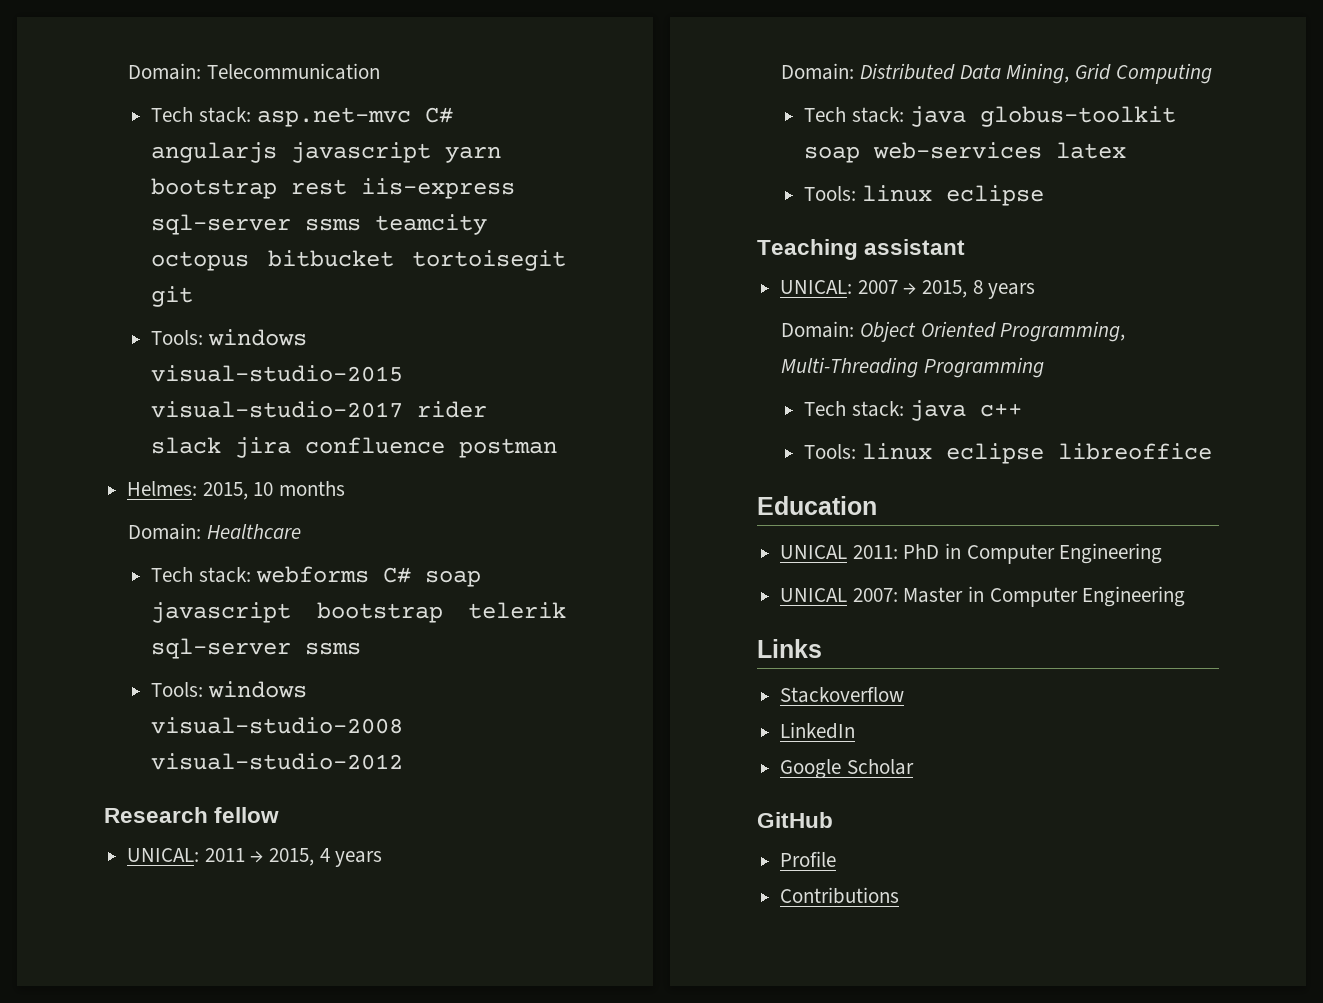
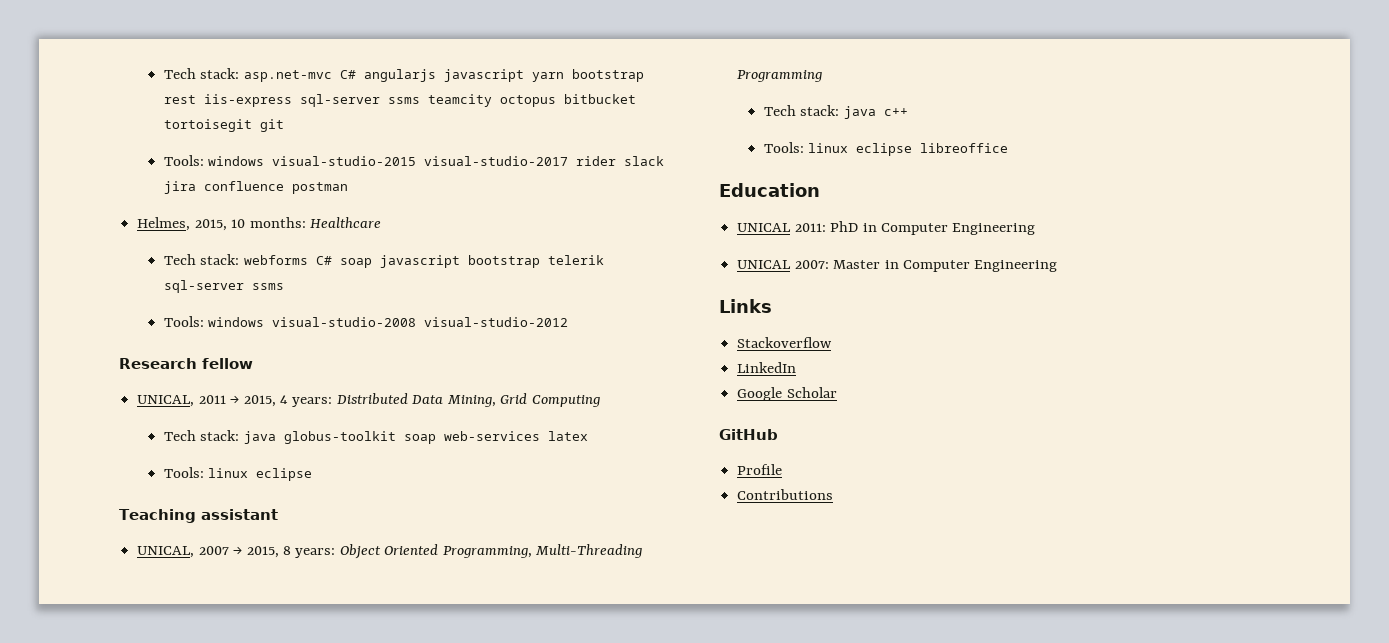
[128,63,380,80] Domain: Telecommunication // -> (163, 73) none
[127,481,198,496] Helmes: -> [137,217,191,231] Helmes,
[279,481,346,496] [128,523,202,540] months // Domain: -> [249,217,306,228] months:
[127,848,200,862] UNICAL: -> [137,395,195,407] UNICAL,
[335,851,383,867] [781,63,855,80] years // Domain: -> [292,397,333,407] years:
[780,280,853,294] UNICAL: -> [137,546,195,558] UNICAL,
[988,283,1036,299] [781,321,855,338] years // Domain: -> [295,548,336,558] years:

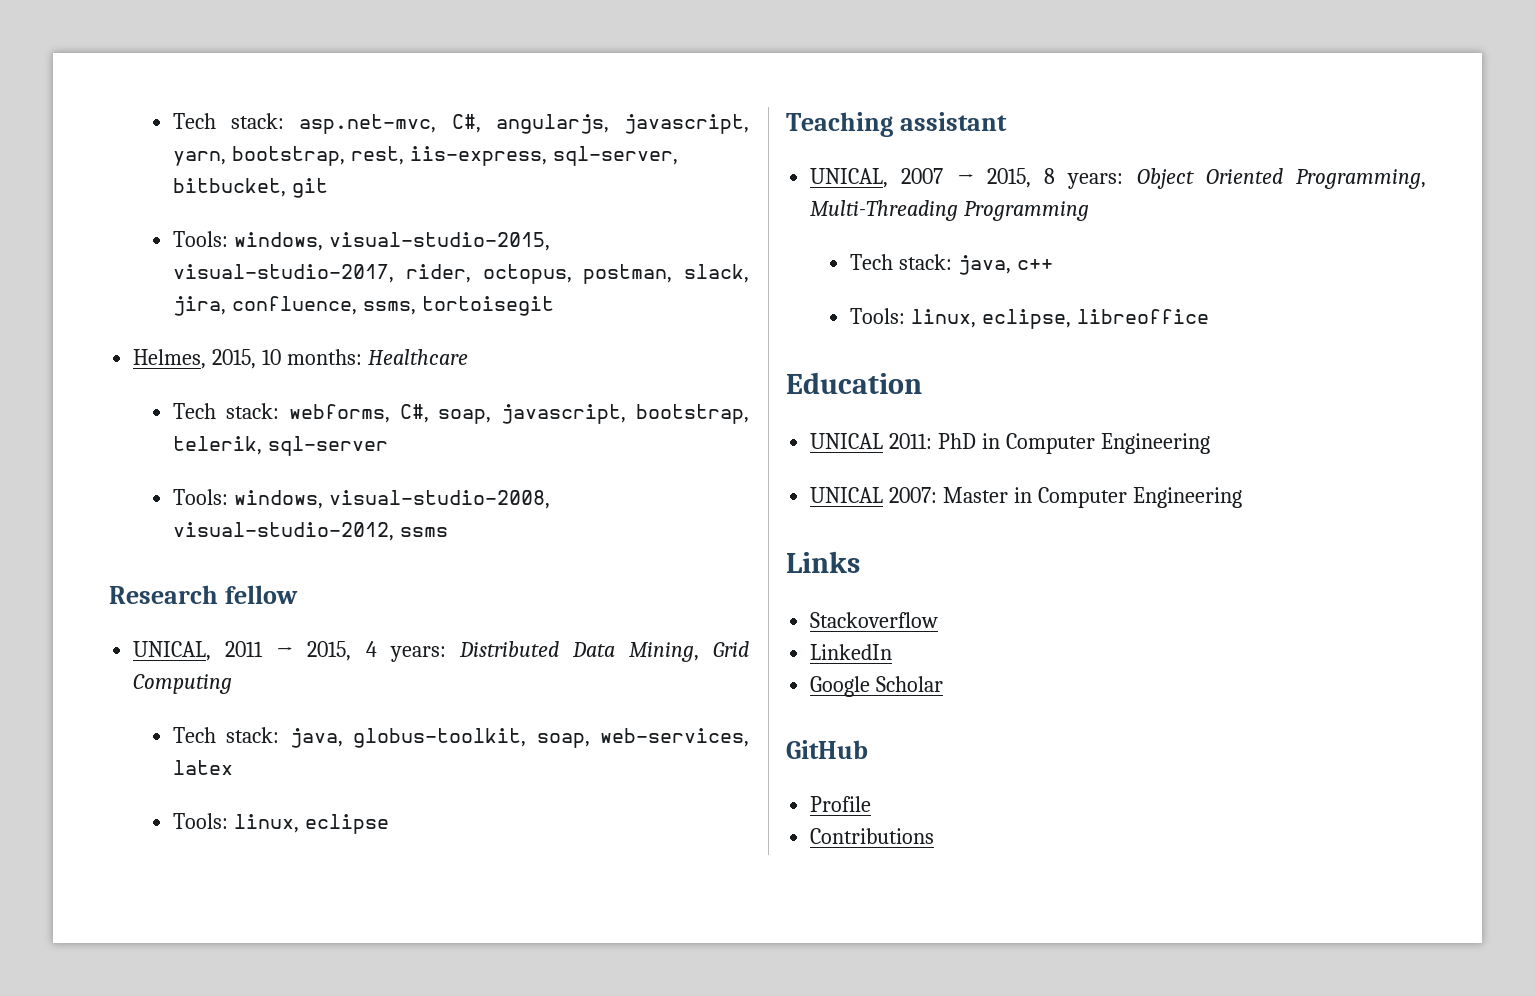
[163,68,644,82] [163,94,636,107] [163,119,284,132] [163,155,665,166] [163,181,348,194] Tech stack: asp.net-mvc C# angularjs javascript yarn bootstrap rest iis-express sql-server ssms teamcity octopus bitbucket tortoisegit git // Tools: windows visual-studio-2015 visual-studio-2017 rider slack jira confluence postman -> [173,113,749,134] [173,146,678,166] [173,178,329,198] [173,231,550,251] [173,264,750,284] [173,296,554,316] Tech stack: asp.net-mvc, C#, angularjs, javascript, yarn, bootstrap, rest, iis-express, sql-server, bitbucket, git // Tools: windows, visual-studio-2015, visual-studio-2017, rider, octopus, postman, slack, jira, confluence, ssms, tortoisegit
[243,255,604,268] [163,280,284,293] [163,316,569,327] webforms C# soap javascript bootstrap telerik sql-server ssms // Tools: windows visual-studio-2008 visual-studio-2012 -> [288,404,749,424] [173,436,389,456] [173,489,550,509] [173,522,449,541] webforms, C#, soap, javascript, bootstrap, telerik, sql-server // Tools: windows, visual-studio-2008, visual-studio-2012, ssms
[243,431,540,444] java globus-toolkit soap web-services -> [289,728,749,748] java, globus-toolkit, soap, web-services,
[208,468,249,478] linux -> [234,814,300,833] linux,
[843,106,876,119] java -> [957,255,1011,275] java,
[808,143,913,156] linux eclipse -> [911,309,1071,329] linux, eclipse,

